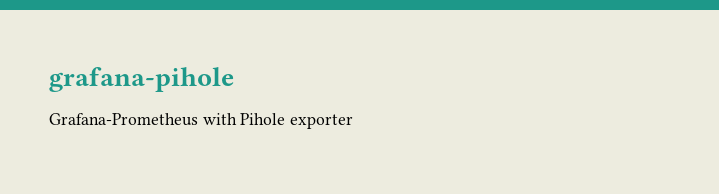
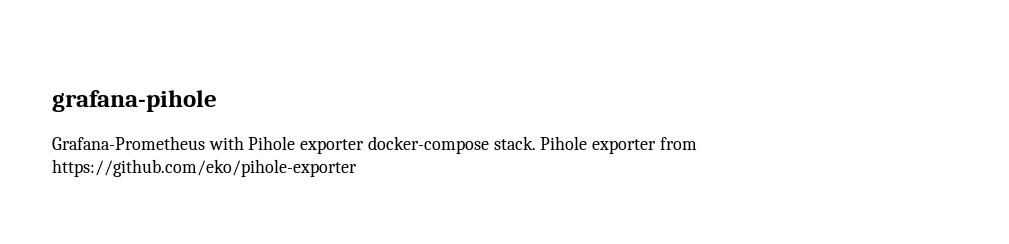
(354, 121) none -> [367,136,697,154] [52,159,357,177] docker-compose stack. Pihole exporter from https://github.com/eko/pihole-exporter

